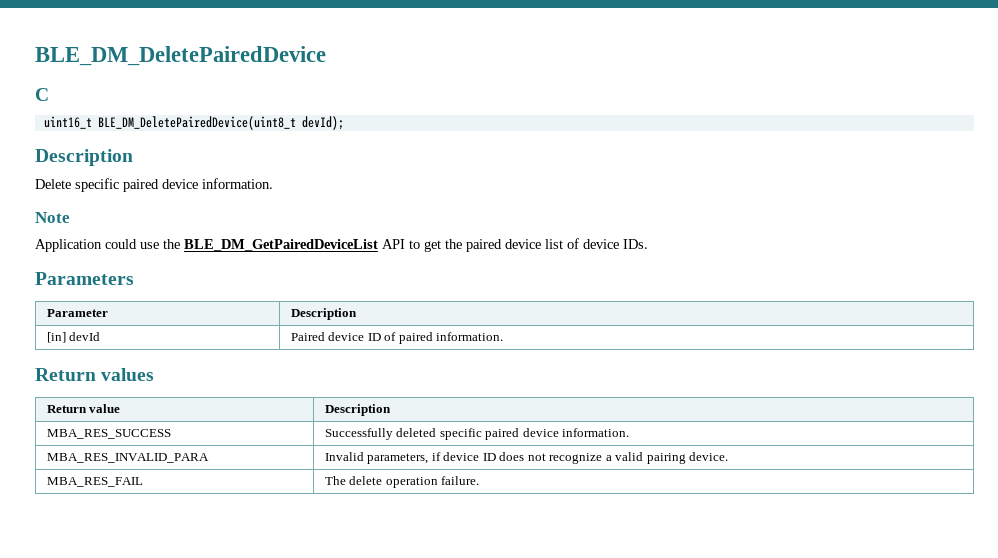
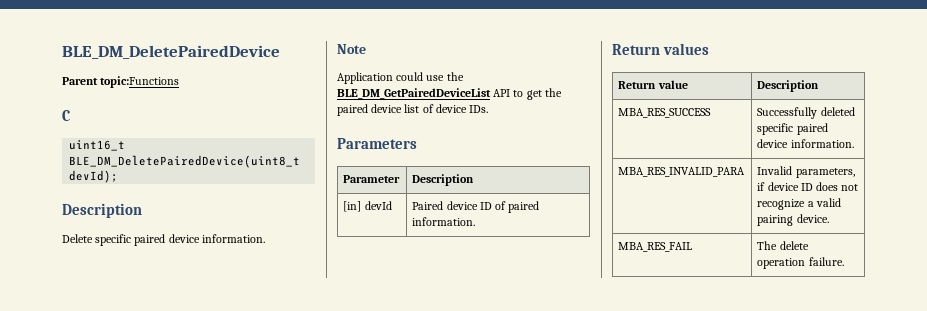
(326, 56) none -> [62,76,180,88] // Parent topic:Functions

